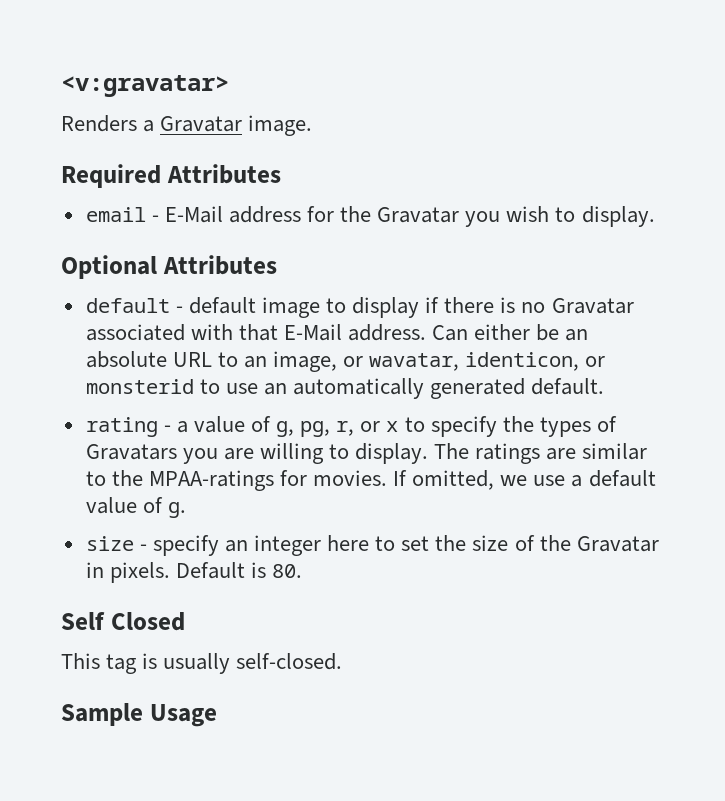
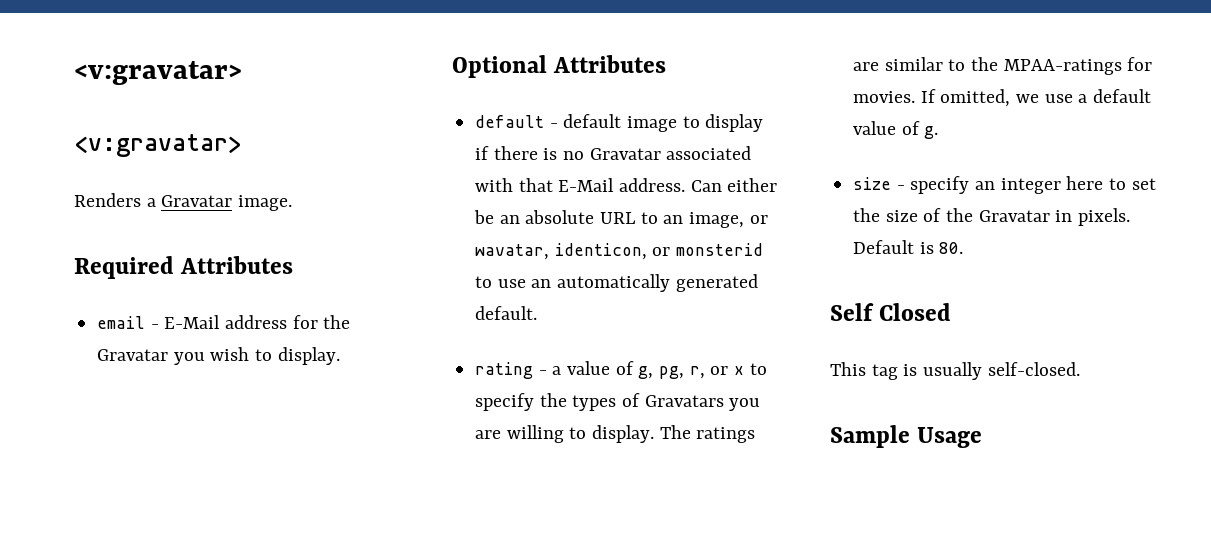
[61,75,229,97] <v:gravatar> -> [74,61,242,85] [74,134,242,157] <v:gravatar> // <v:gravatar>

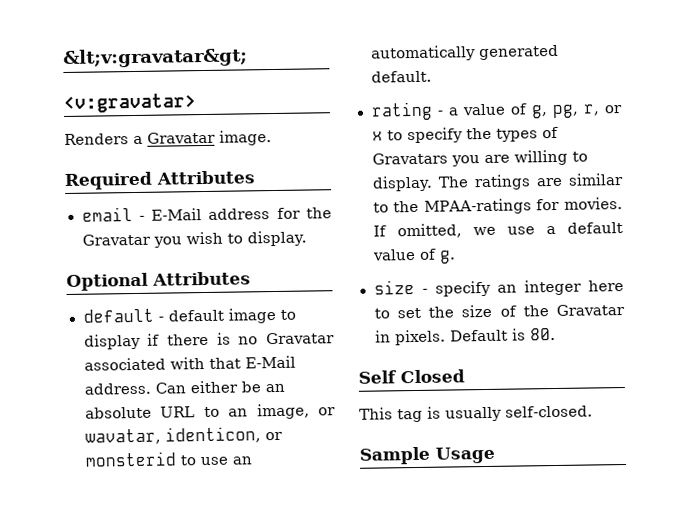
[74,61,242,85] <v:gravatar> -> [63,47,248,69] &lt;v:gravatar&gt;

